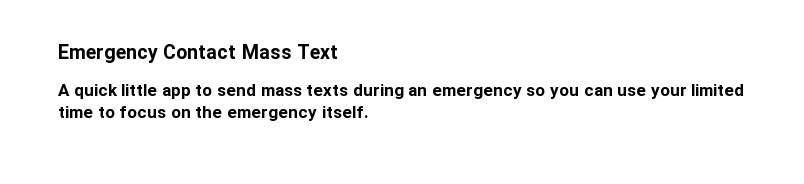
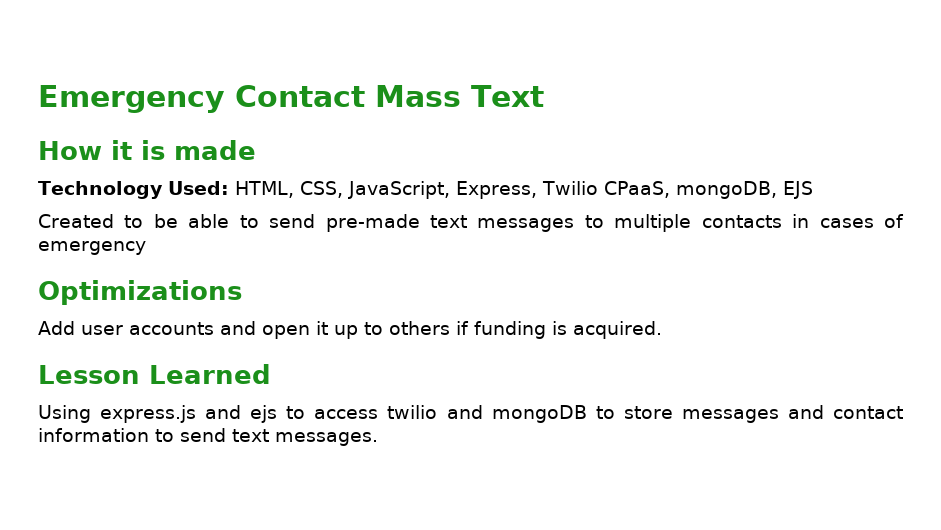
[58,84,745,99] [58,106,369,121] A quick little app to send mass texts during an emergency so you can use your limited time to focus on the emergency itself. -> [38,140,256,160] [38,181,813,199] [38,214,905,232] [38,241,146,255] [38,280,242,305] [38,321,662,339] [38,364,271,384] [38,405,904,423] [38,428,378,446] How it is made // Technology Used: HTML, CSS, JavaScript, Express, Twilio CPaaS, mongoDB, EJS // Created to be able to send pre-made text messages to multiple contacts in cases of emergency // Optimizations // Add user accounts and open it up to others if funding is acquired. // Lesson Learned // Using express.js and ejs to access twilio and mongoDB to store messages and contact information to send text messages.

